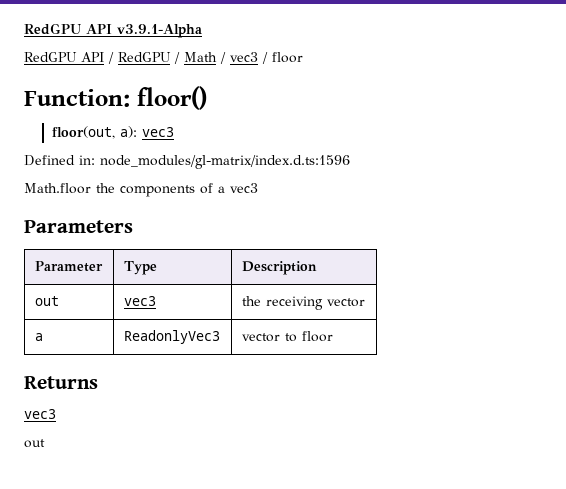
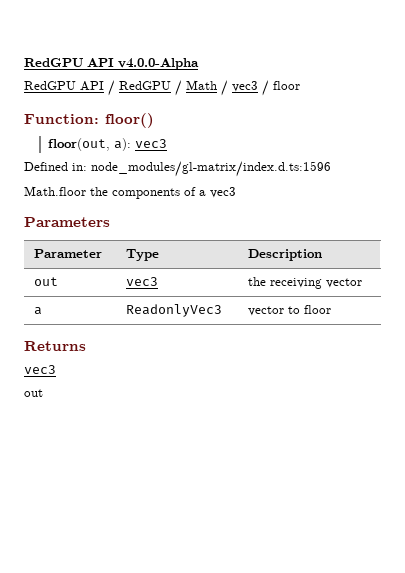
[24,23,202,38] RedGPU API v3.9.1-Alpha -> [24,58,199,70] RedGPU API v4.0.0-Alpha

